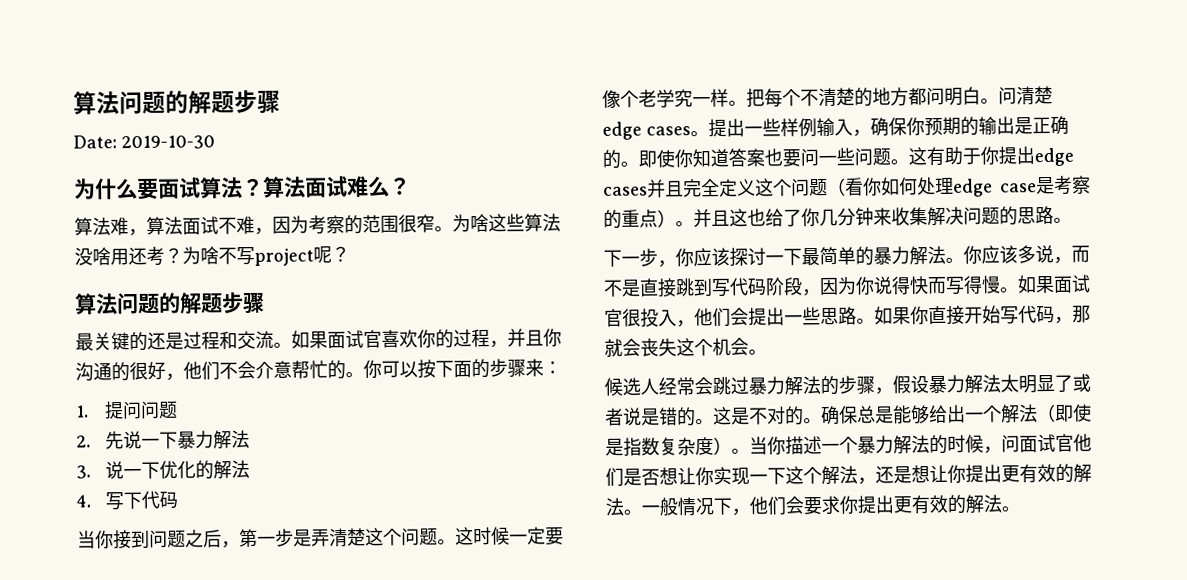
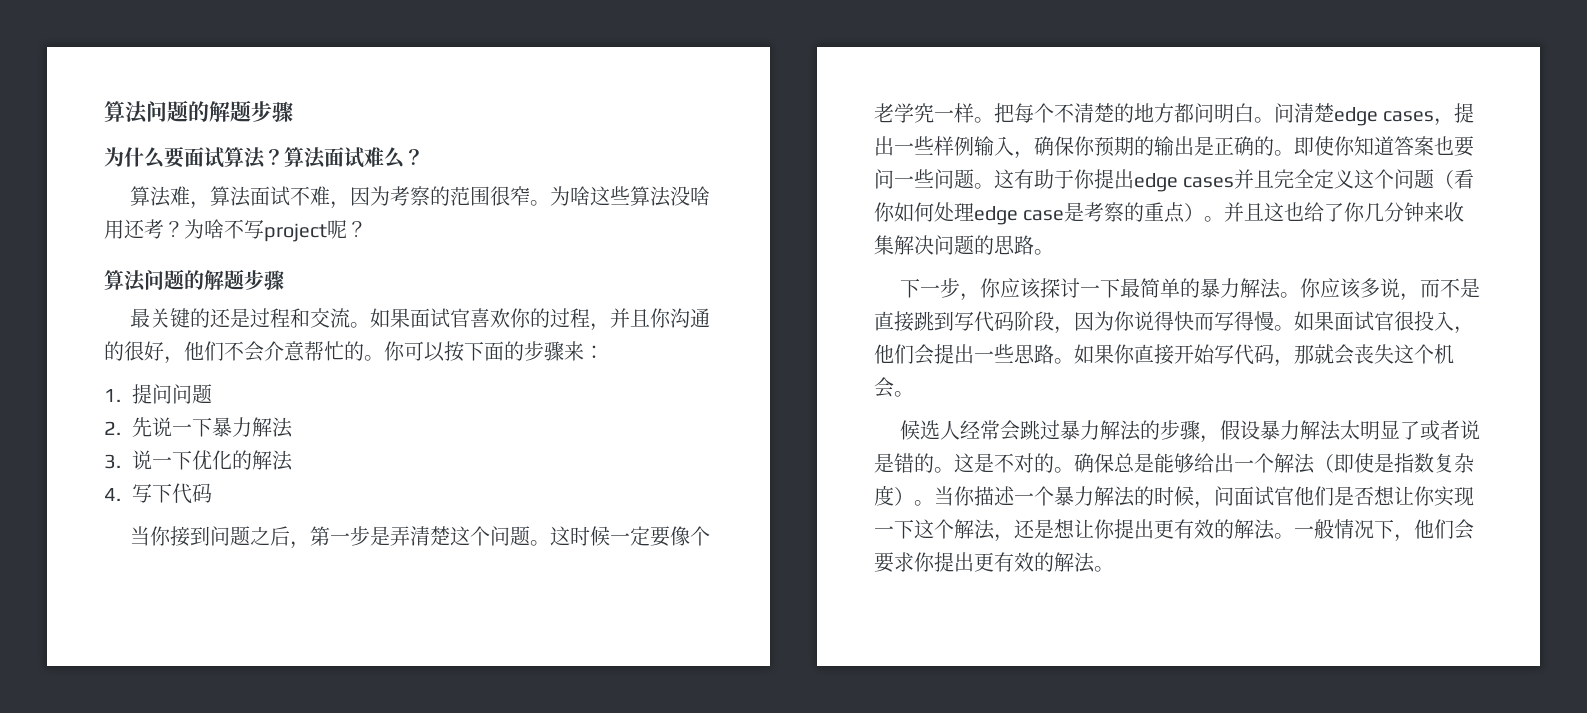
[73,89,281,115] [73,135,215,150] 算法问题的解题步骤 // Date: 2019-10-30 -> [104,100,293,124] 算法问题的解题步骤
[690,130,709,137] 。 -> [1434,118,1455,126] ，

